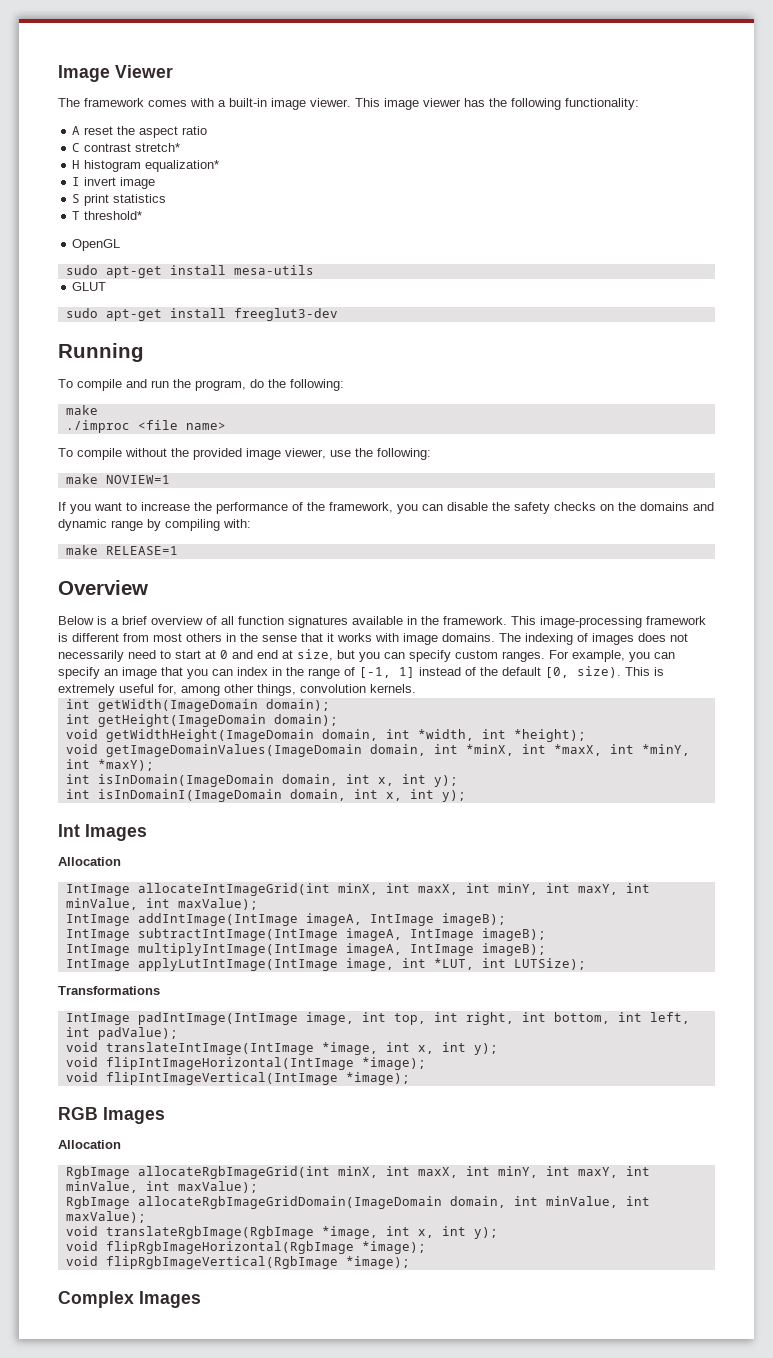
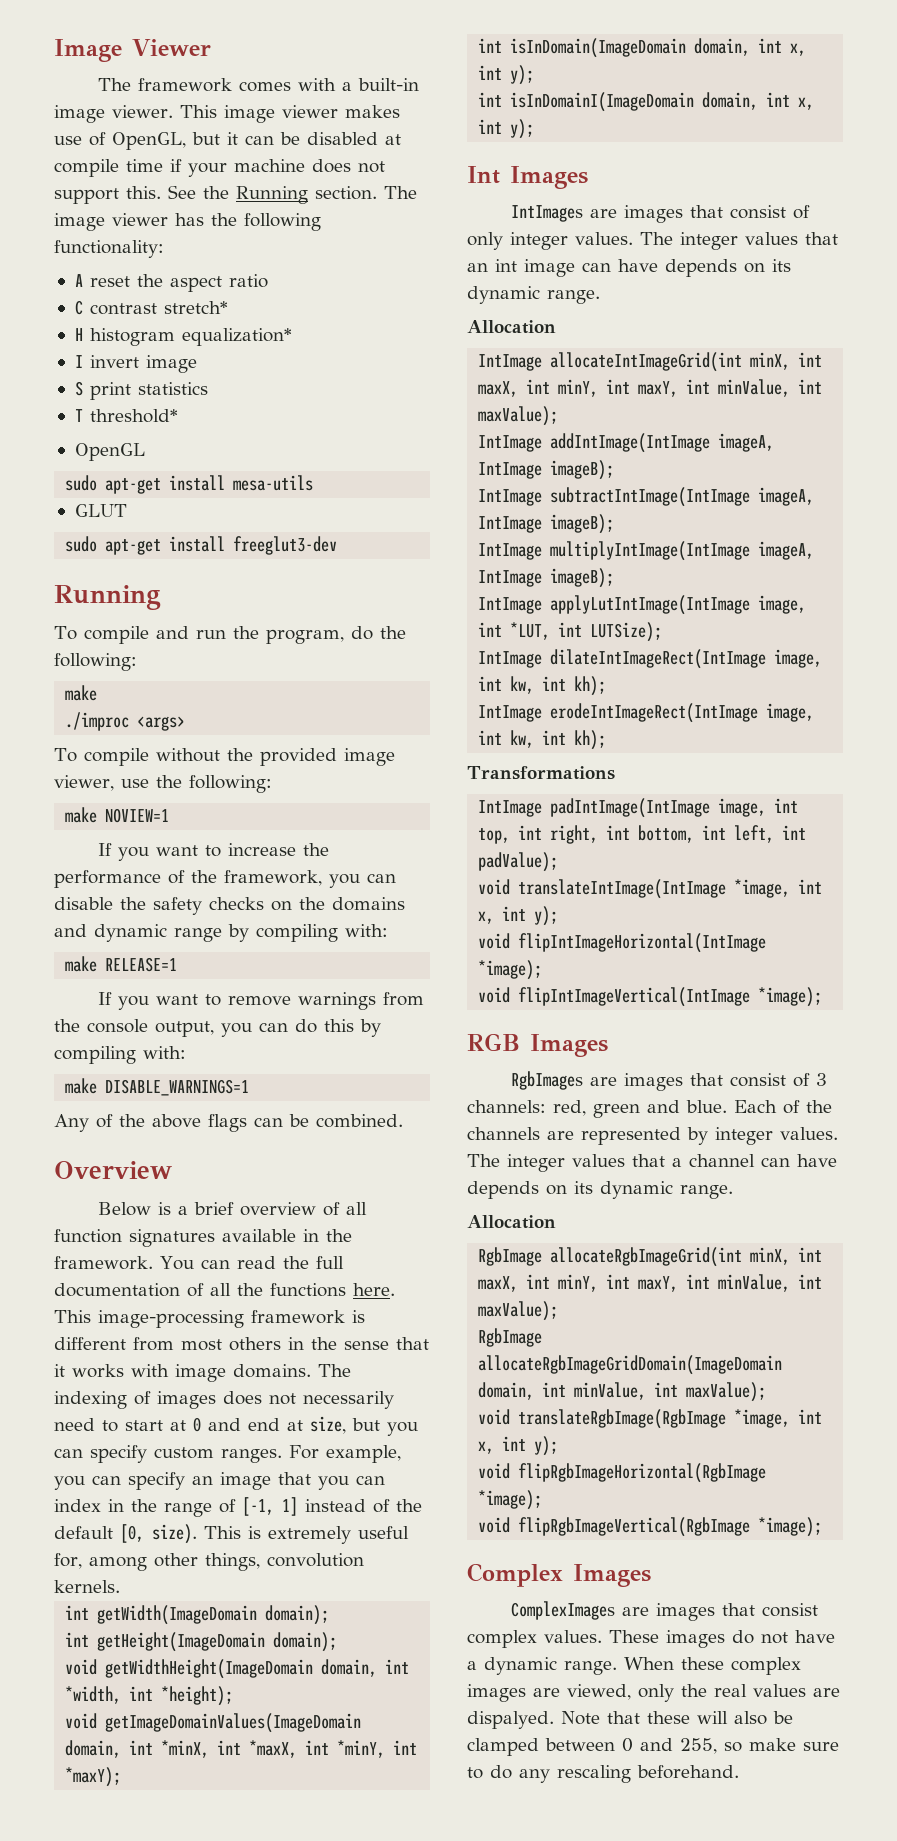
(461, 102) none -> [344,105,400,118] [54,132,401,150] [54,159,385,177] [54,185,417,204] [54,213,168,231] makes use of OpenGL, but it can be disabled at compile time if your machine does not support this. See the Running section. The image viewer
[137,420,226,430] <file name> -> [137,716,186,731] <args>
(178, 550) none -> [98,992,425,1010] [54,1019,381,1037] [54,1046,186,1064] [65,1078,250,1096] [54,1114,403,1132] // If you want to remove warnings from the console output, you can do this by compiling with: // make DISABLE_WARNINGS=1 // Any of the above flags can be combined.
(507, 620) none -> [160,1256,344,1270] [54,1283,395,1297] You can read the full documentation of all the functions here.
(147, 832) none -> [511,205,811,223] [467,232,838,250] [467,259,791,277] [467,286,600,304] // IntImages are images that consist of only integer values. The integer values that an int image can have depends on its dynamic range.
(586, 964) none -> [478,649,823,669] [478,676,607,696] [478,703,815,723] [478,730,607,750] // IntImage dilateIntImageRect(IntImage image, int kw, int kh); // IntImage erodeIntImageRect(IntImage image, int kw, int kh);
(165, 1115) none -> [511,1071,828,1091] [467,1100,832,1118] [467,1127,838,1145] [467,1154,837,1172] [467,1181,733,1199] // RgbImages are images that consist of 3 channels: red, green and blue. Each of the channels are represented by integer values. The integer values that a channel can have depends on its dynamic range.
(201, 1299) none -> [511,1601,819,1621] [467,1630,835,1648] [467,1657,801,1675] [467,1684,840,1702] [467,1711,793,1729] [467,1738,839,1756] [467,1765,739,1783] // ComplexImages are images that consist complex values. These images do not have a dynamic range. When these complex images are viewed, only the real values are dispalyed. Note that these will also be clamped between 0 and 255, so make sure to do any rescaling beforehand.

